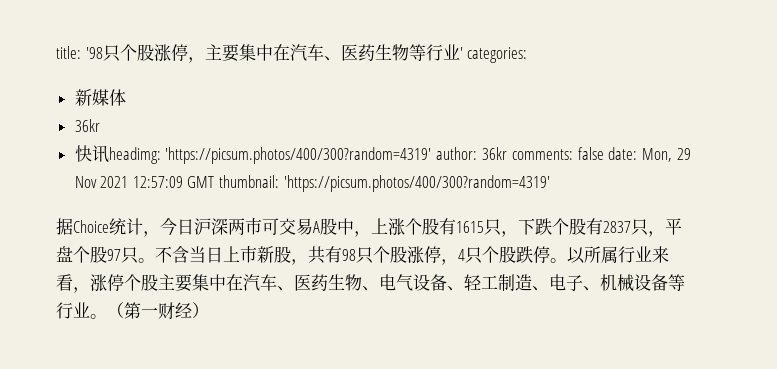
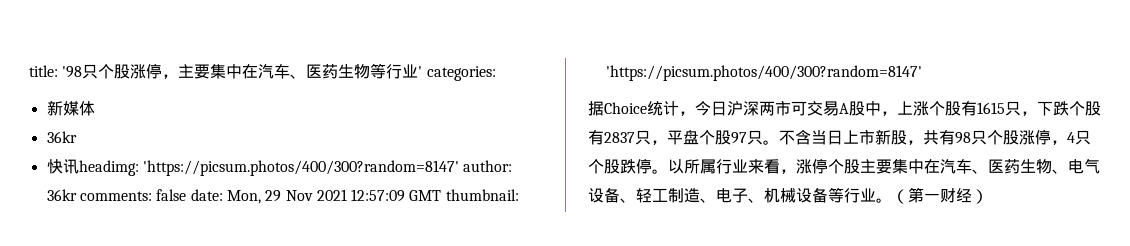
[165,147,432,164] 'https://picsum.photos/400/300?random=4319' -> [142,160,459,176] 'https://picsum.photos/400/300?random=8147'
[283,175,550,192] 'https://picsum.photos/400/300?random=4319' -> [605,65,922,81] 'https://picsum.photos/400/300?random=8147'

